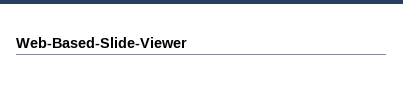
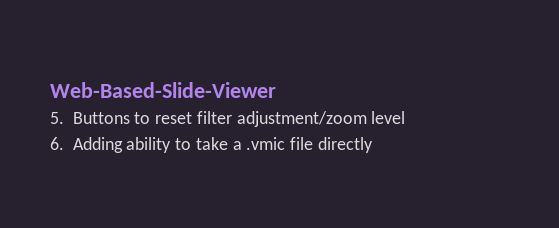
(187, 42) none -> [50,111,406,127] [50,137,373,153] // 5. Buttons to reset filter adjustment/zoom level // 6. Adding ability to take a .vmic file directly

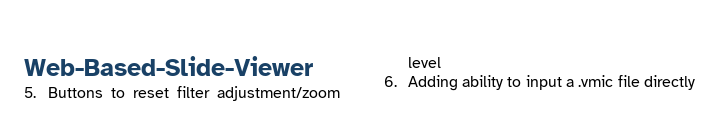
[195,137,228,150] take -> [525,75,562,90] input

